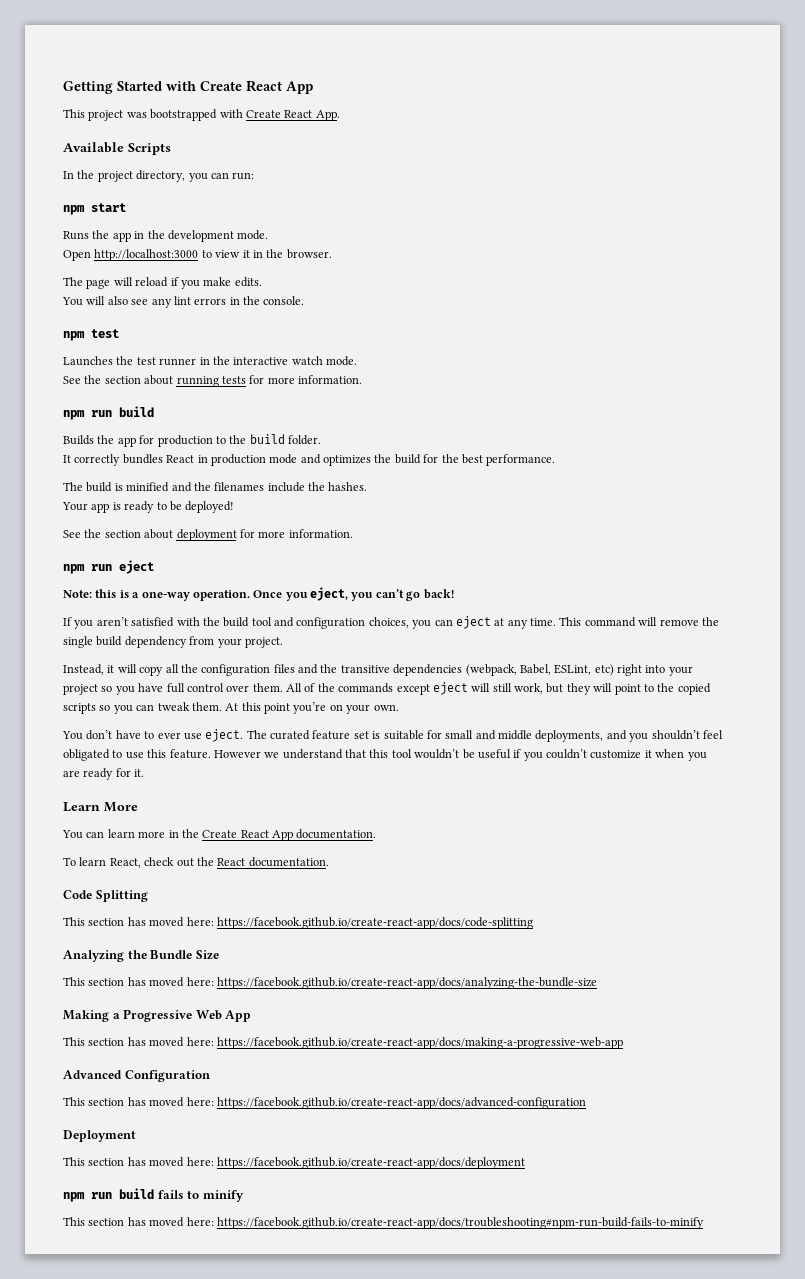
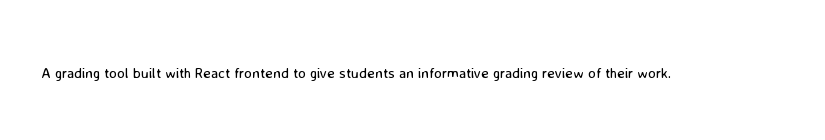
[63,80,313,94] [63,109,340,121] [63,142,171,155] [63,170,255,182] [63,203,126,215] [63,230,269,242] [63,249,332,261] [63,277,262,289] [62,296,305,308] [63,329,119,341] [63,356,357,366] [63,375,362,387] [63,406,154,420] [63,434,321,447] [63,454,556,466] [63,482,368,492] [62,501,235,513] [63,529,353,541] [63,560,154,574] [63,587,454,601] [63,616,719,629] [63,636,283,648] [63,664,693,676] [63,682,711,695] [63,702,399,714] [62,729,723,742] [63,749,707,761] [63,768,145,780] [63,802,138,812] [62,829,377,841] [63,857,329,868] [63,890,148,902] [63,917,533,929] [63,950,219,962] [63,977,597,989] [63,1009,252,1022] [63,1037,623,1049] [63,1070,210,1082] [63,1097,586,1109] [63,1130,136,1142] [63,1157,525,1169] [63,1188,244,1202] [63,1217,704,1229] Getting Started with Create React App // This project was bootstrapped with Create React App. // Available Scripts // In the project directory, you can run: // npm start // Runs the app in the development mode. // Open http://localhost:3000 to view it in the browser. // The page will reload if you make edits. // You will also see any lint errors in the console. // npm test // Launches the test runner in the interactive watch mode. // See the section about running tests for more information. // npm run build // Builds the app for production to the build folder. // It correctly bundles React in production mode and optimizes the build for the best performance. // The build is minified and the filenames include the hashes. // Your app is ready to be deployed! // See the section about deployment for more information. // npm run eject // Note: this is a one-way operation. Once you eject, you can’t go back! // If you aren’t satisfied with the build tool and configuration choices, you can eject at any time. This command will remove the single build dependency from your project. // Instead, it will copy all the configuration files and the transitive dependencies (webpack, Babel, ESLint, etc) right into your project so you have full control over them. All of the commands except eject will still work, but they will point to the copied scripts so you can tweak them. At this point you’re on your own. // You don’t have to ever use eject. The curated feature set is suitable for small and middle deployments, and you shouldn’t feel obligated to use this feature. However we understand that this tool wouldn’t be useful if you couldn’t customize it when you are ready for it. // Learn More // You can learn more in the Create React App documentation. // To learn React, check out the React documentation. // Code Splitting // This section has moved here: https://facebook.github.io/create-react-app/docs/code-splitting // Analyzing the Bundle Size // This section has moved here: https://facebook.github.io/create-react-app/docs/analyzing-the-bundle-size // Making a Progressive Web App // This section has moved here: https://facebook.github.io/create-react-app/docs/making-a-progressive-web-app // Advanced Configuration // This section has moved here: https://facebook.github.io/create-react-app/docs/advanced-configuration // Deployment // This section has moved here: https://facebook.github.io/create-react-app/docs/deployment // npm run build fails to minify // This section has moved here: https://facebook.github.io/create-react-app/docs/troubleshooting#npm-run-build-fails-to-minify -> [41,68,671,81] A grading tool built with React frontend to give students an informative grading review of their work.

